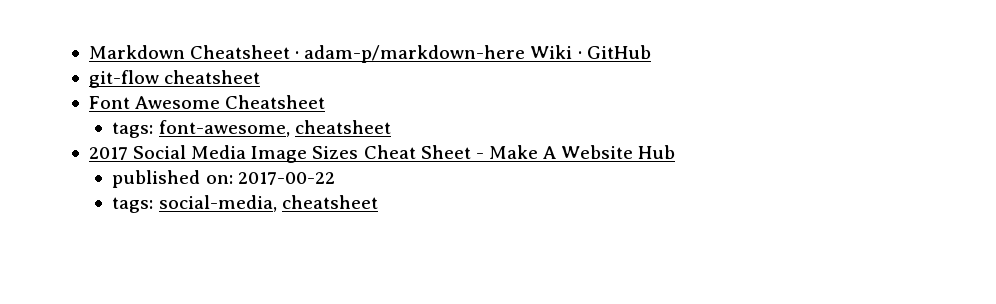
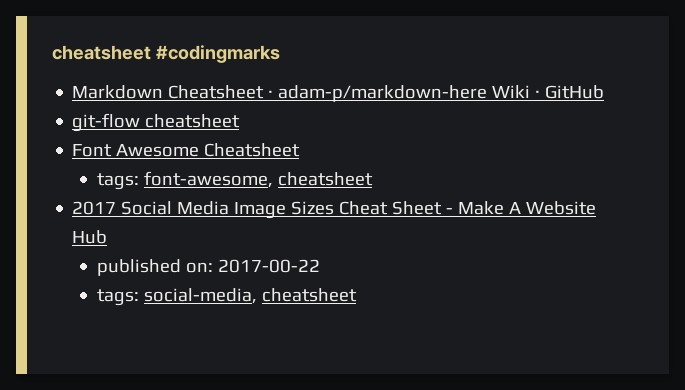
(88, 52) none -> [52,45,280,63] cheatsheet #codingmarks //

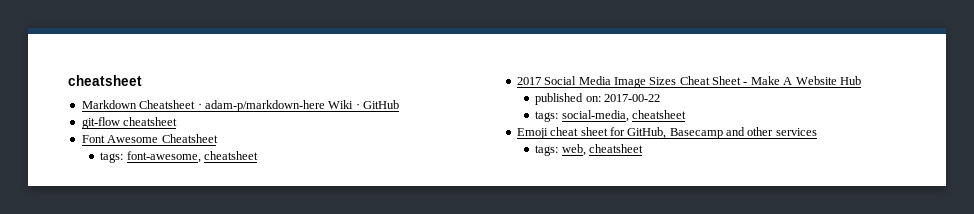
[52,45,280,63] cheatsheet #codingmarks -> [68,75,142,86] cheatsheet
(357, 295) none -> [516,127,817,139] [535,144,643,156] // Emoji cheat sheet for GitHub, Basecamp and other services // tags: web, cheatsheet

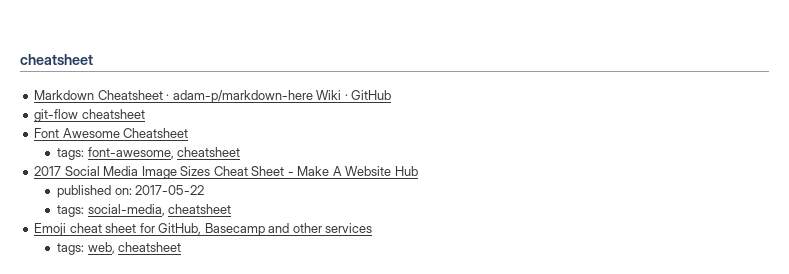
[603,94,660,102] 2017-00-22 -> [135,185,205,195] 2017-05-22

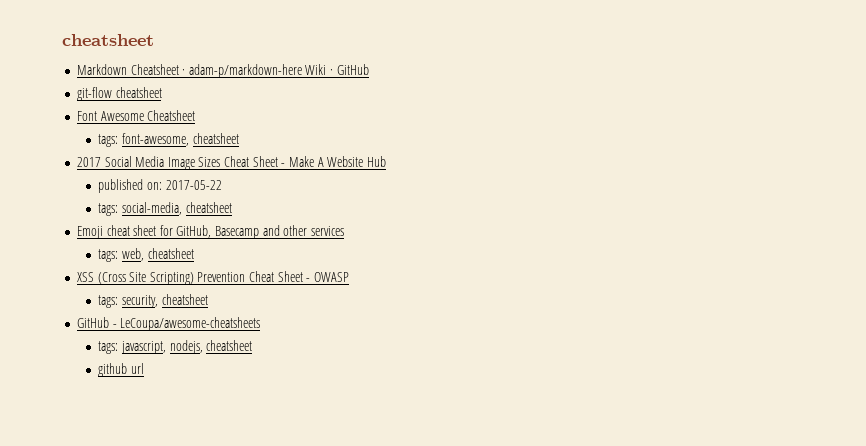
(182, 247) none -> [76,271,350,285] [98,294,208,308] [76,317,261,331] [98,340,253,354] [98,363,145,377] // XSS (Cross Site Scripting) Prevention Cheat Sheet - OWASP // tags: security, cheatsheet // GitHub - LeCoupa/awesome-cheatsheets // tags: javascript, nodejs, cheatsheet // github url

